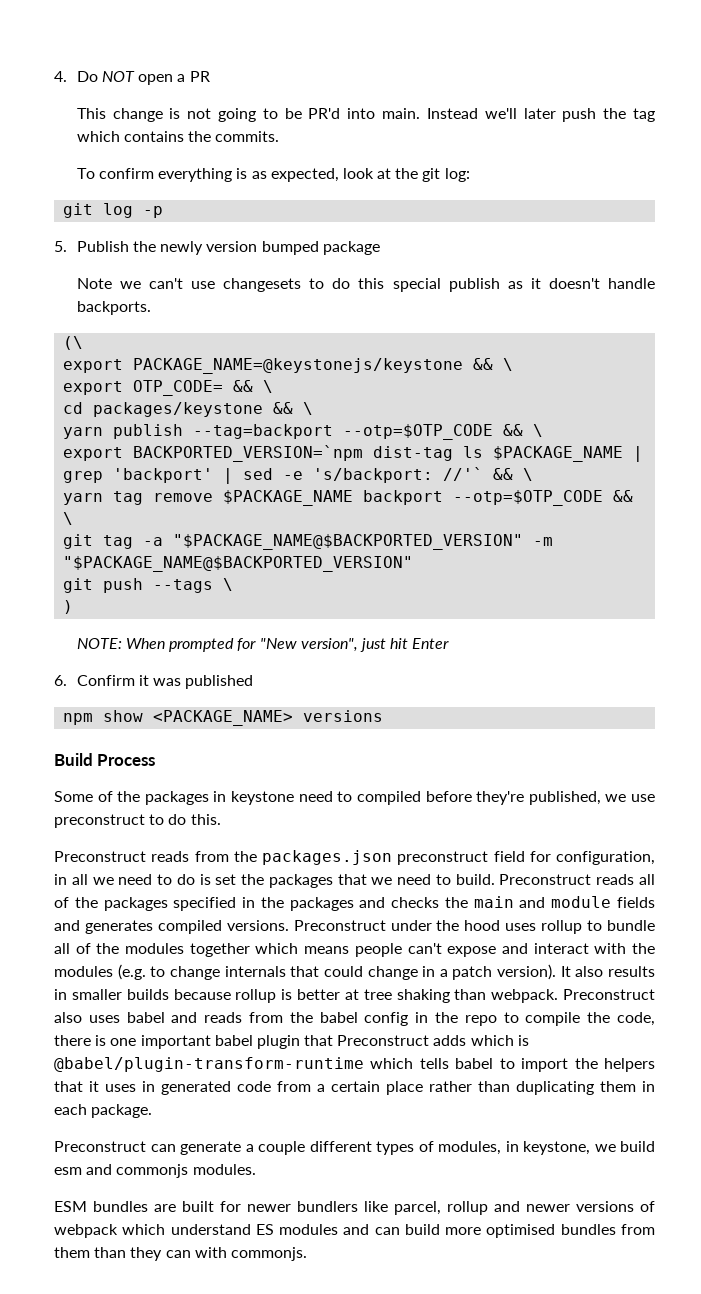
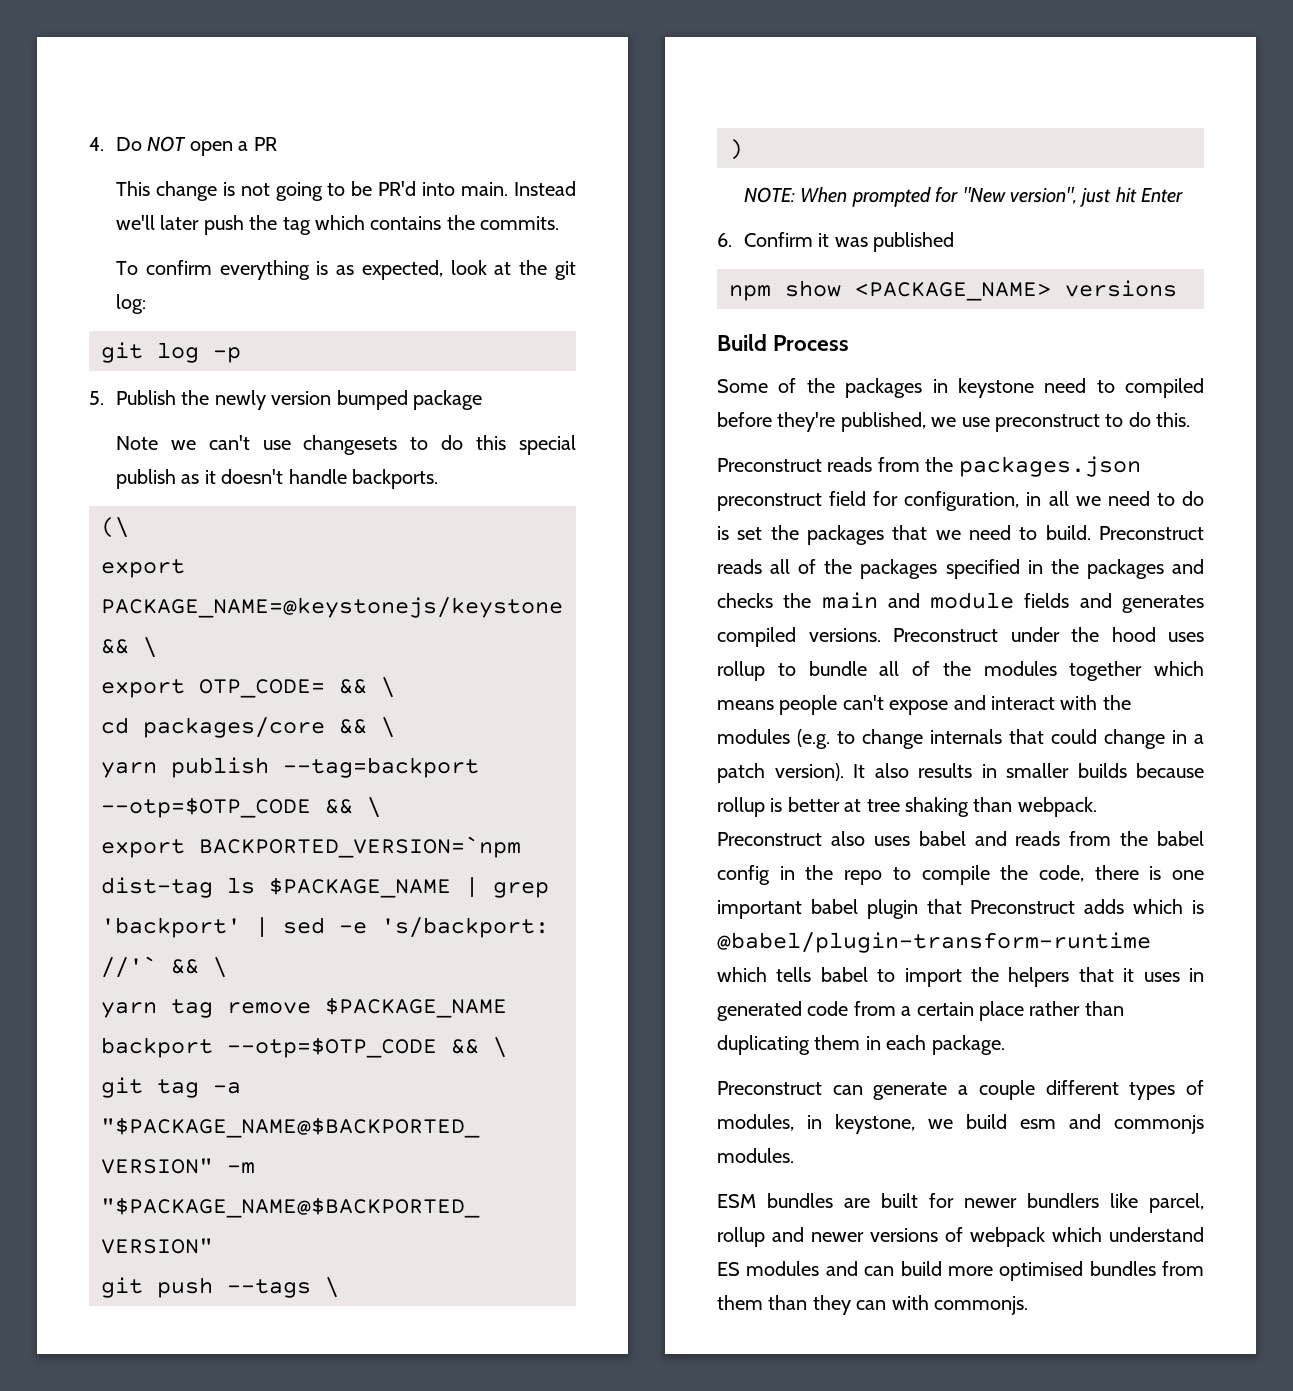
[93,402,264,417] packages/keystone -> [143,717,325,738] packages/core

